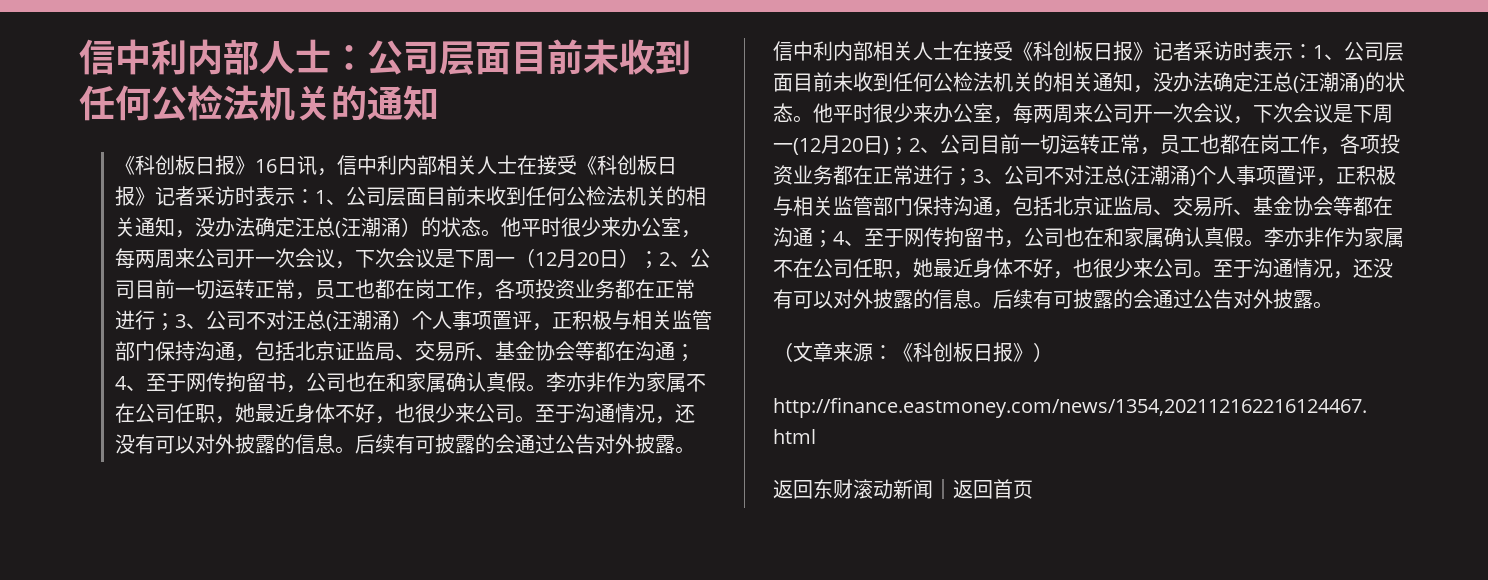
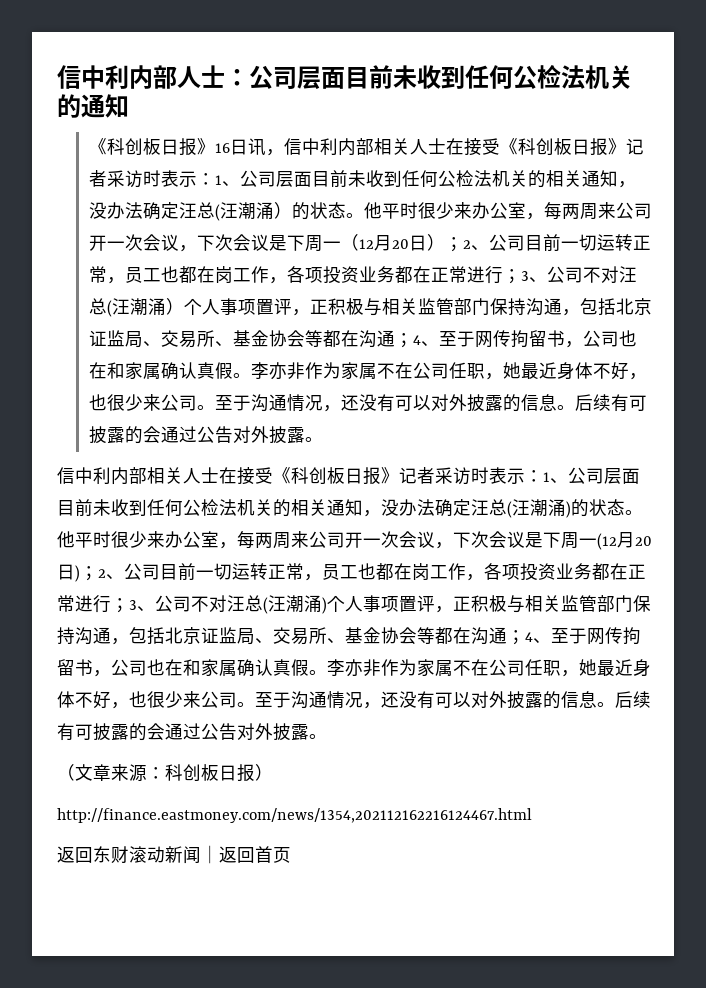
[893,342,1033,362] 《科创板日报》 -> [165,764,255,782] 科创板日报

